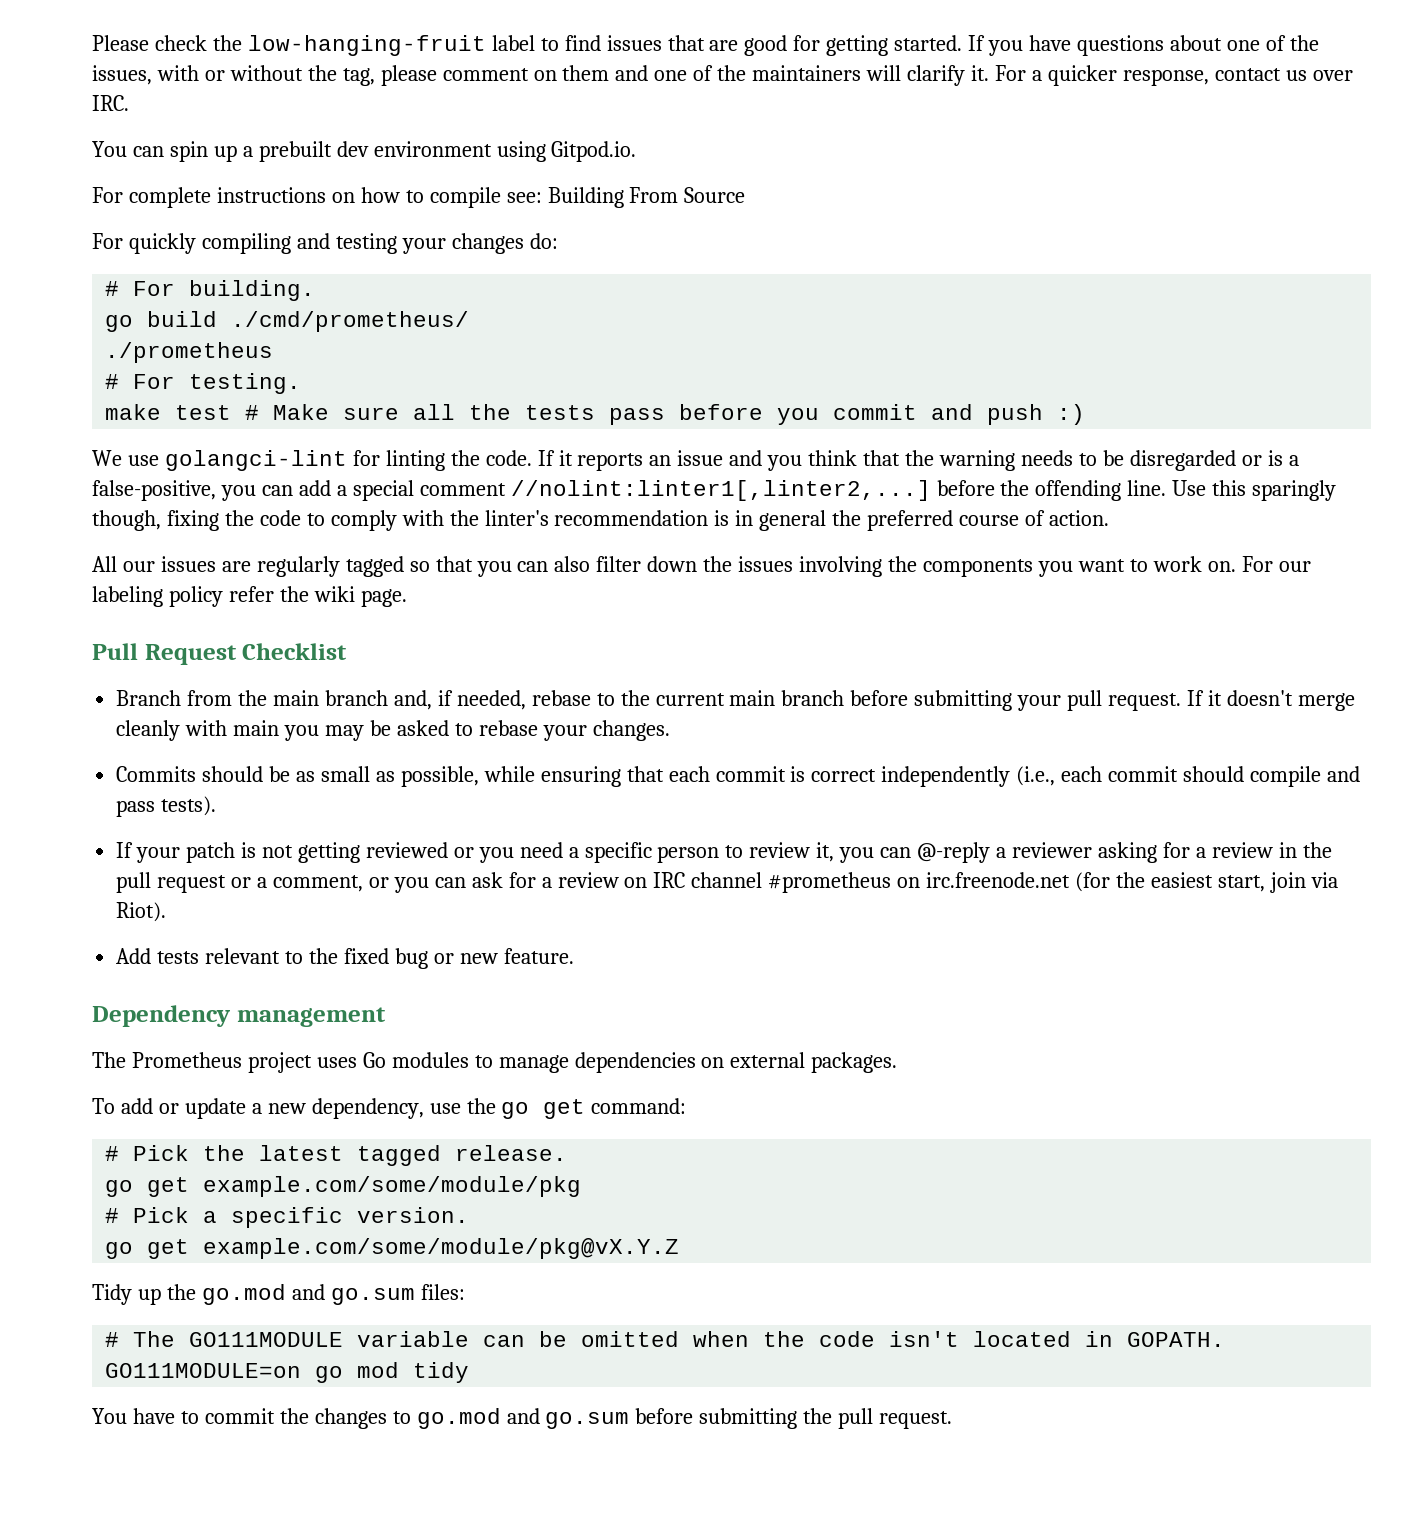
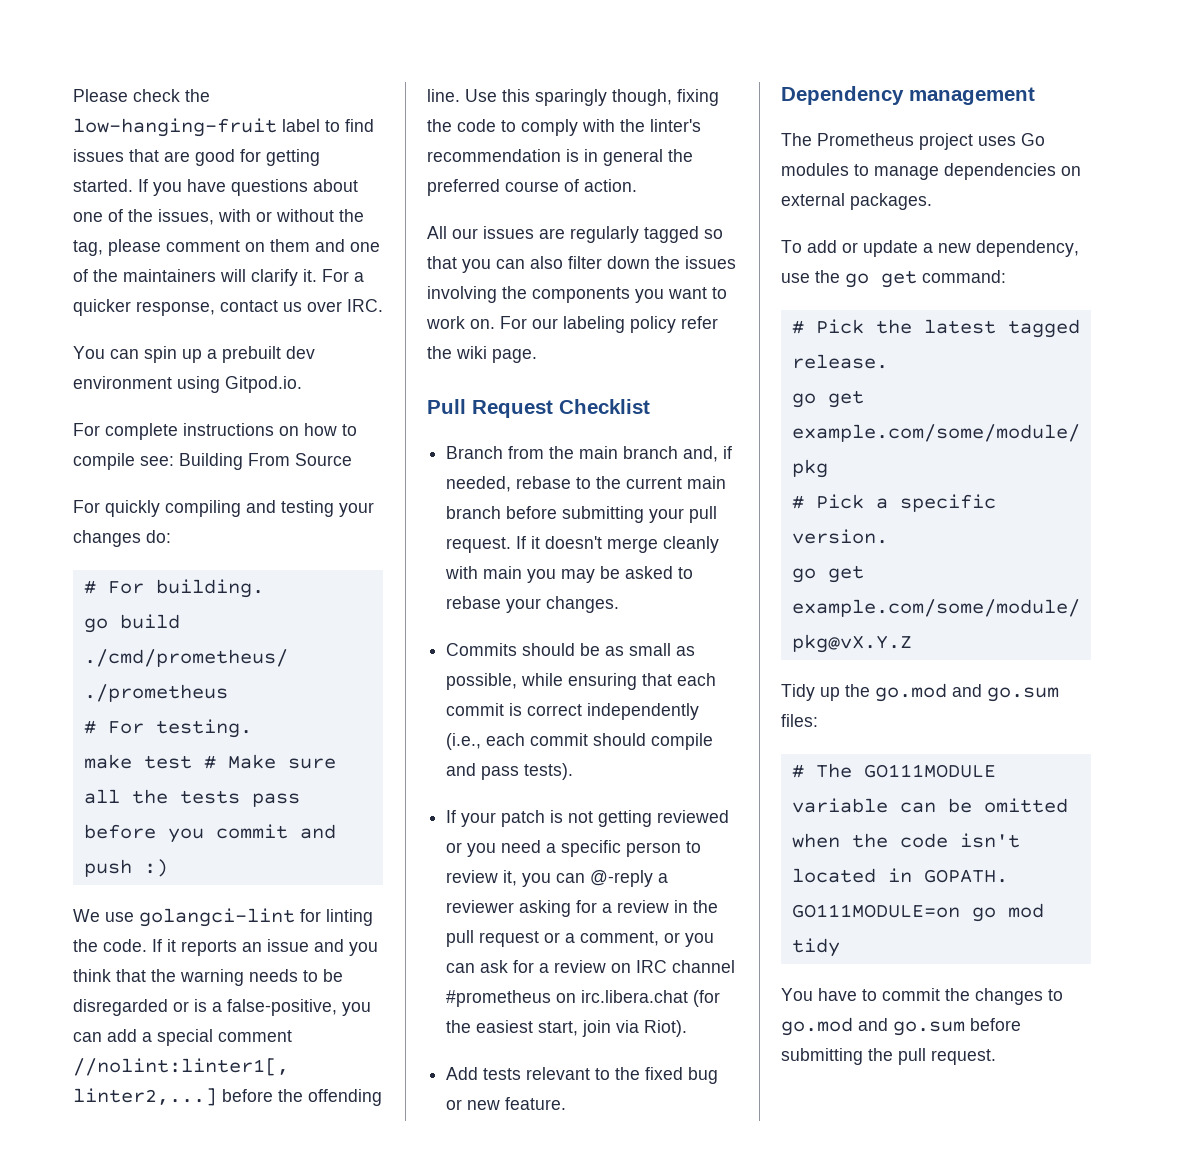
[926,872,1071,888] irc.freenode.net -> [581,990,689,1003] irc.libera.chat

